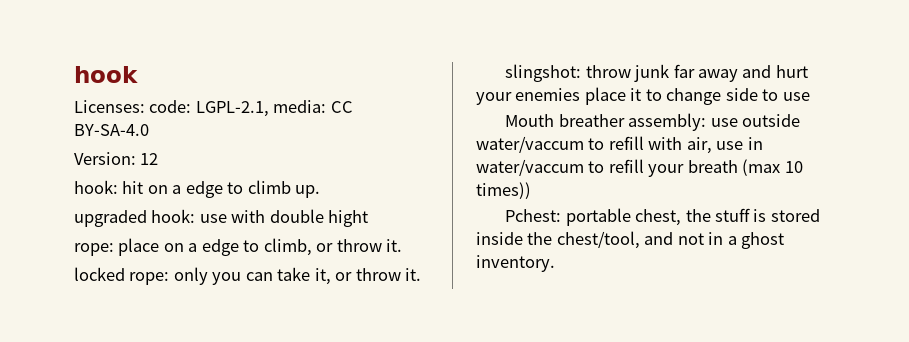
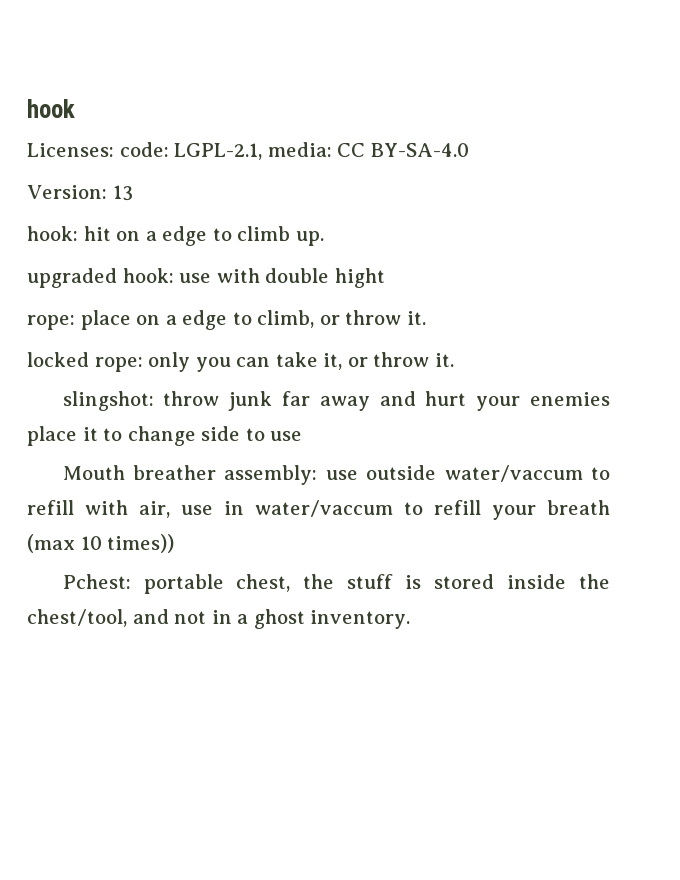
[140,153,159,165] 12 -> [112,185,133,201] 13

